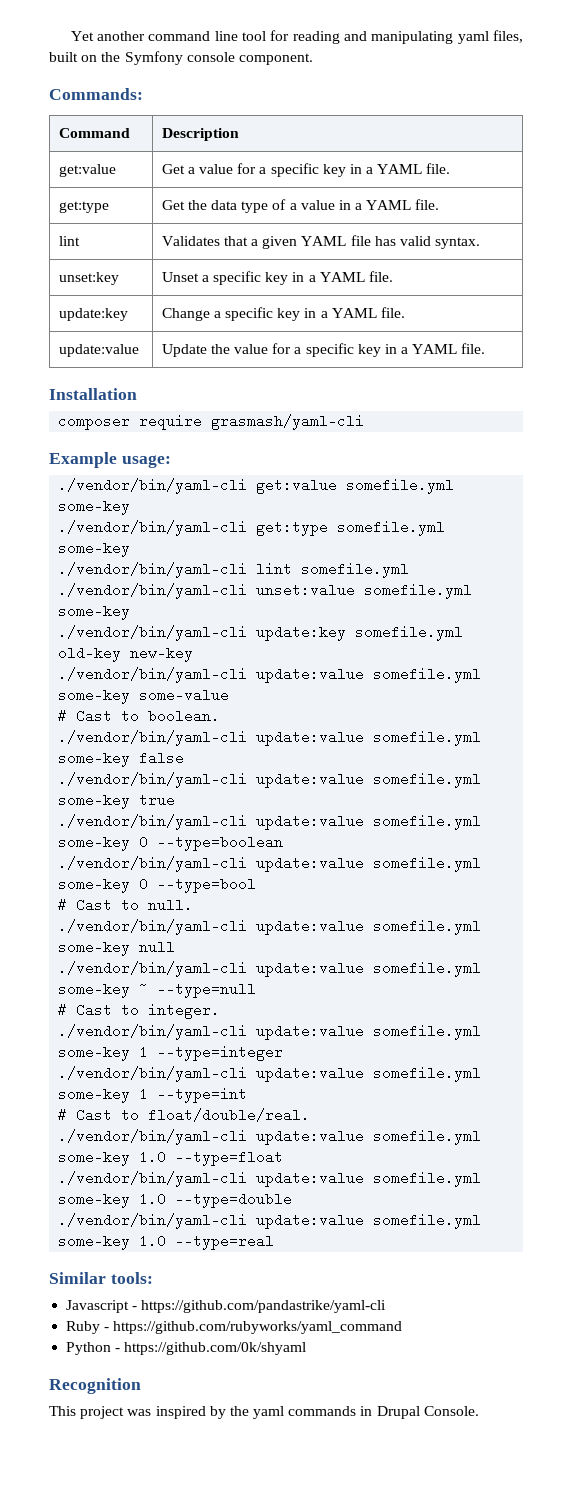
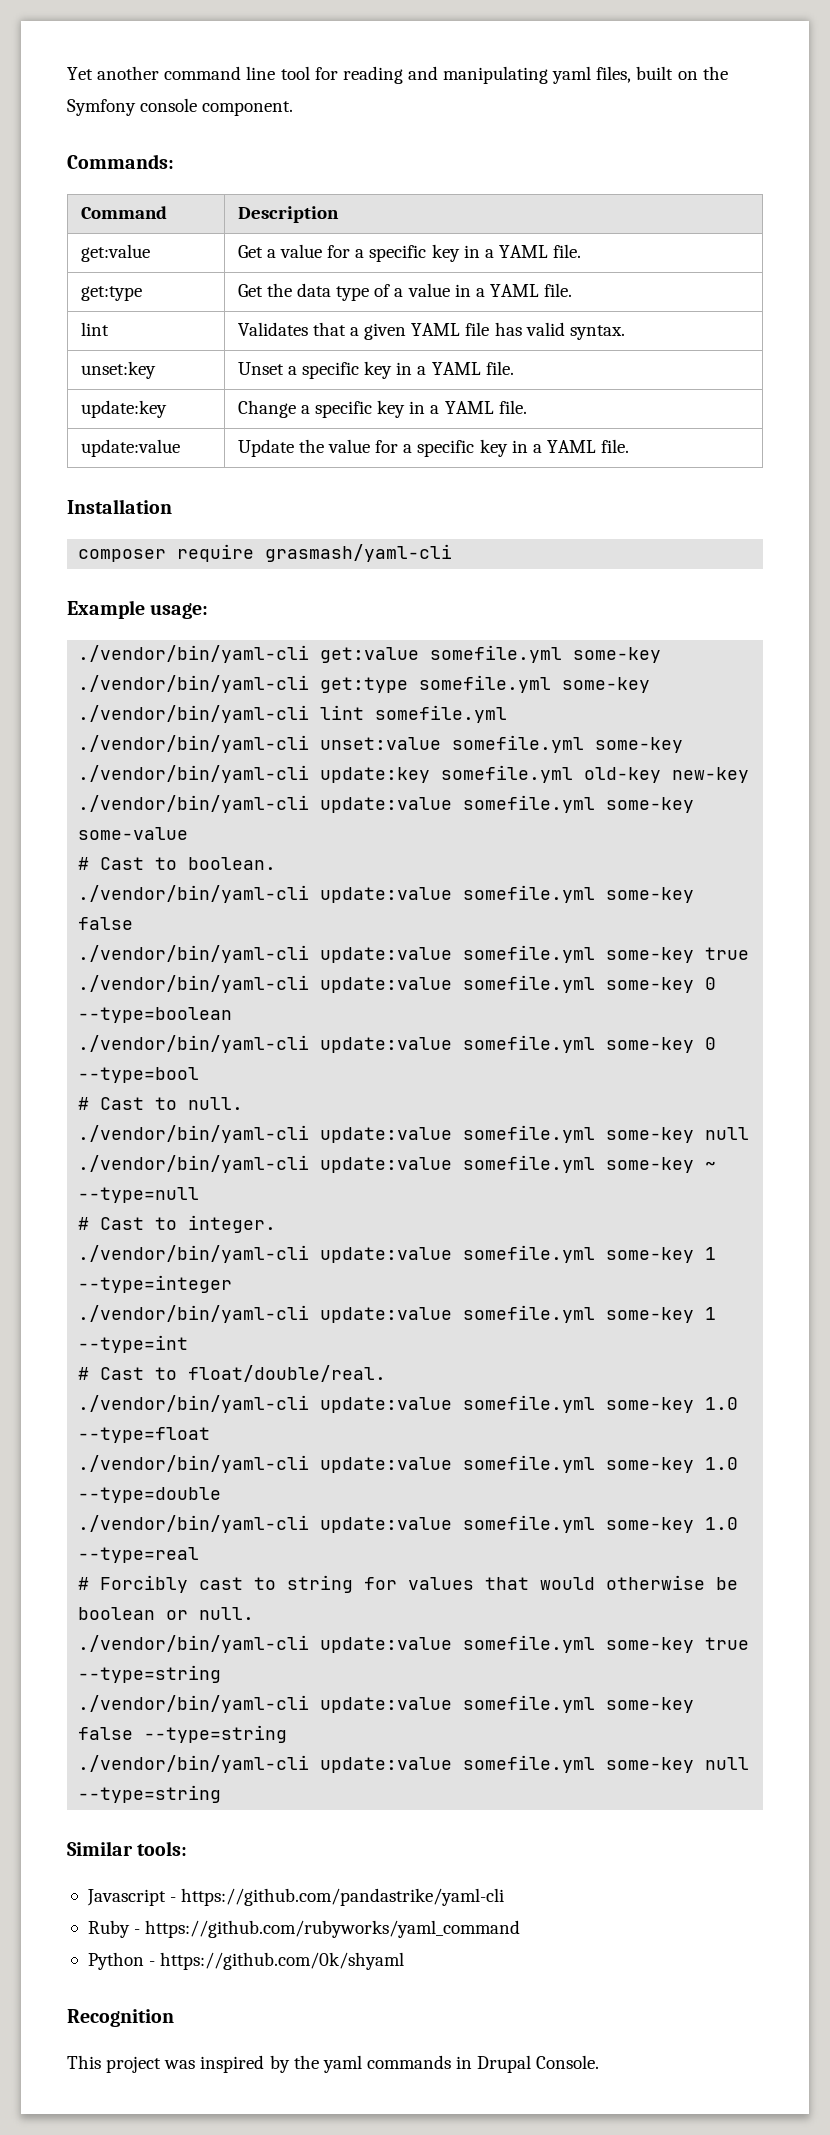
(275, 1242) none -> [78,1575,739,1593] [78,1607,255,1620] [78,1635,750,1653] [78,1665,222,1683] [78,1695,695,1713] [78,1725,288,1743] [78,1755,750,1773] [78,1785,222,1803] // # Forcibly cast to string for values that would otherwise be boolean or null. // ./vendor/bin/yaml-cli update:value somefile.yml some-key true --type=string // ./vendor/bin/yaml-cli update:value somefile.yml some-key false --type=string // ./vendor/bin/yaml-cli update:value somefile.yml some-key null --type=string

